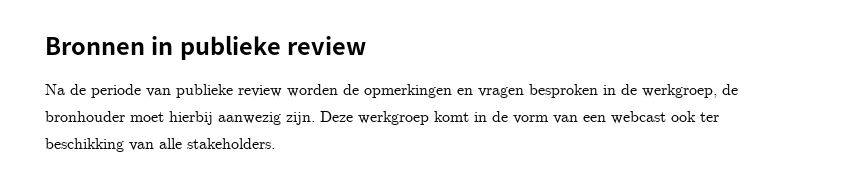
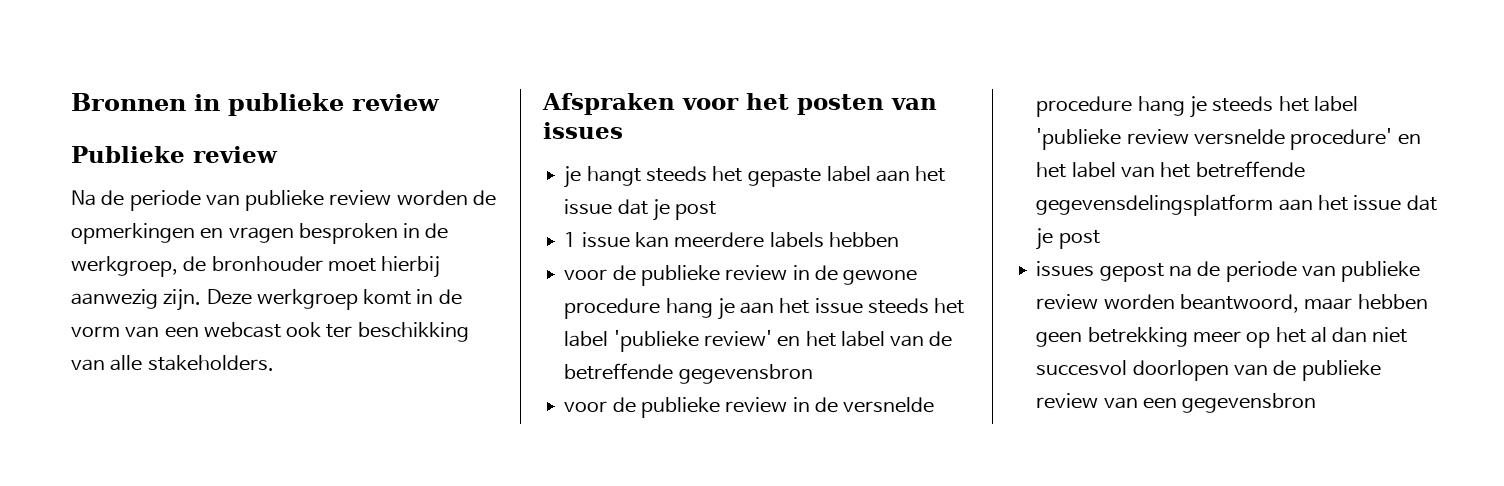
(367, 45) none -> [71,146,278,163] // Publieke review
(275, 143) none -> [542,93,937,115] [543,122,623,139] [564,166,946,188] [564,199,717,221] [564,232,899,248] [564,265,918,286] [564,298,965,320] [564,330,953,352] [564,363,813,384] [564,397,935,418] [1036,96,1358,118] [1036,128,1421,150] [1036,161,1305,178] [1036,194,1437,216] [1036,228,1100,250] [1036,261,1421,282] [1036,294,1428,313] [1036,327,1408,348] [1036,360,1381,381] [1036,393,1317,413] // Afspraken voor het posten van issues // je hangt steeds het gepaste label aan het issue dat je post // 1 issue kan meerdere labels hebben // voor de publieke review in de gewone procedure hang je aan het issue steeds het label 'publieke review' en het label van de betreffende gegevensbron // voor de publieke review in de versnelde procedure hang je steeds het label 'publieke review versnelde procedure' en het label van het betreffende gegevensdelingsplatform aan het issue dat je post // issues gepost na de periode van publieke review worden beantwoord, maar hebben geen betrekking meer op het al dan niet succesvol doorlopen van de publieke review van een gegevensbron

